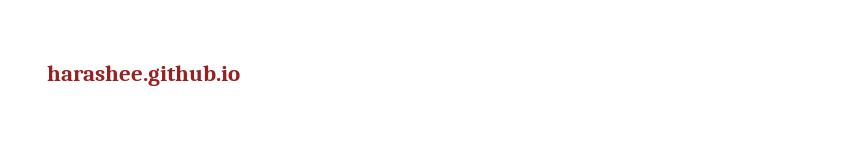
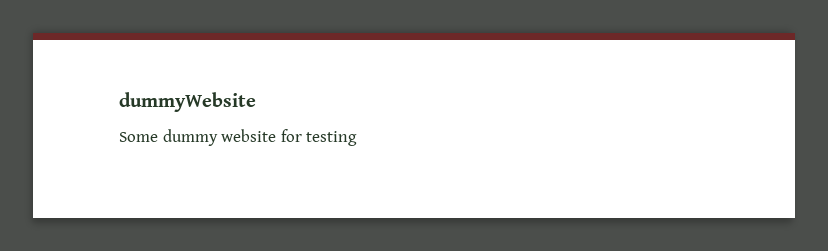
[47,65,240,86] harashee.github.io -> [119,92,256,112] [119,129,358,146] dummyWebsite // Some dummy website for testing

